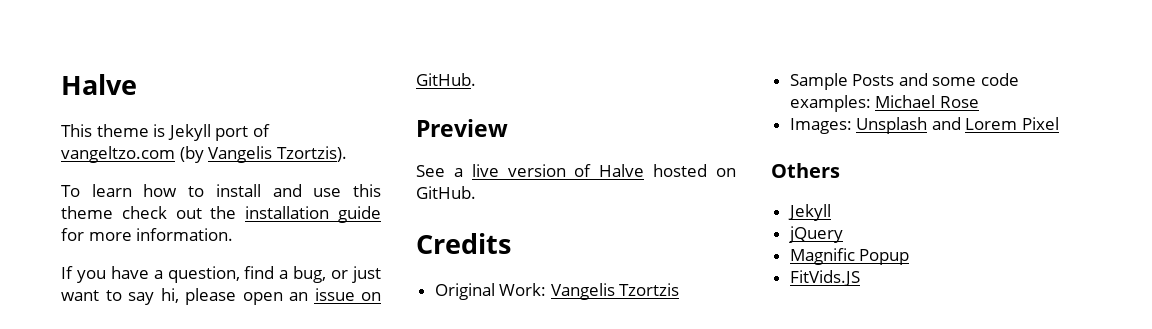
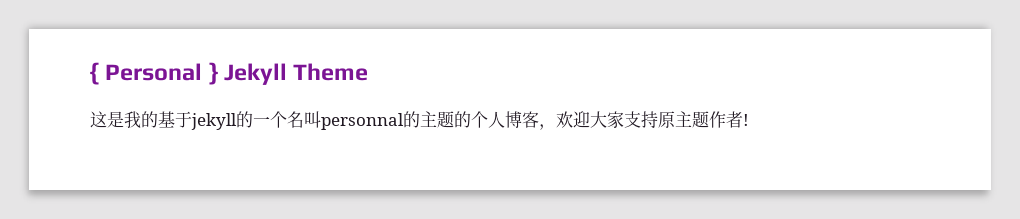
[61,74,137,95] [61,124,270,141] [61,146,347,163] [61,184,381,197] [61,206,382,223] [61,228,234,241] [61,266,381,283] [61,288,381,305] [416,73,476,86] [416,119,508,137] [416,164,736,177] [416,186,476,199] [416,233,511,254] [434,283,680,300] [789,73,1020,90] [789,95,979,112] [789,117,1060,134] [771,163,840,178] [787,204,831,221] [788,226,843,243] [789,248,910,265] [789,270,860,286] Halve // This theme is Jekyll port of vangeltzo.com (by Vangelis Tzortzis). // To learn how to install and use this theme check out the installation guide for more information. // If you have a question, find a bug, or just want to say hi, please open an issue on GitHub. // Preview // See a live version of Halve hosted on GitHub. // Credits // Original Work: Vangelis Tzortzis // Sample Posts and some code examples: Michael Rose // Images: Unsplash and Lorem Pixel // Others // Jekyll // jQuery // Magnific Popup // FitVids.JS -> [90,62,369,85] [90,111,749,130] { Personal } Jekyll Theme // 这是我的基于jekyll的一个名叫personnal的主题的个人博客，欢迎大家支持原主题作者!

